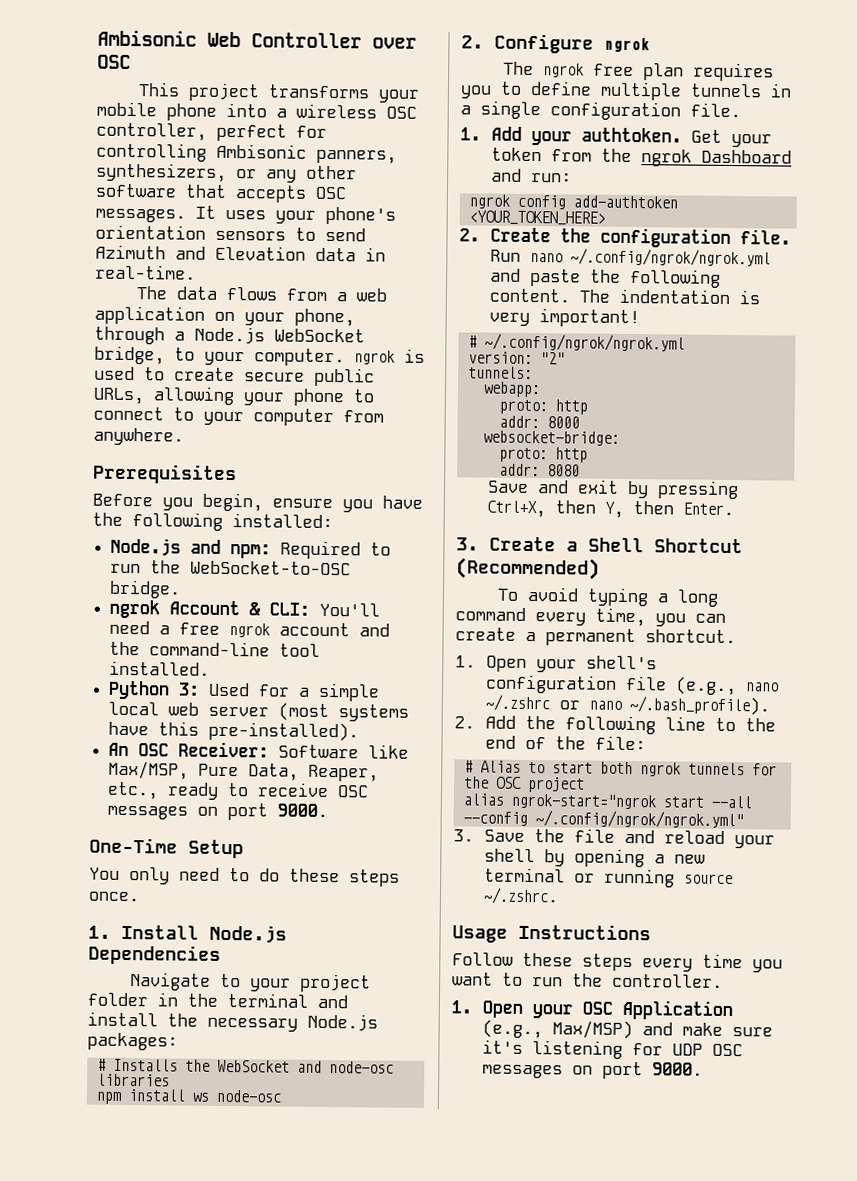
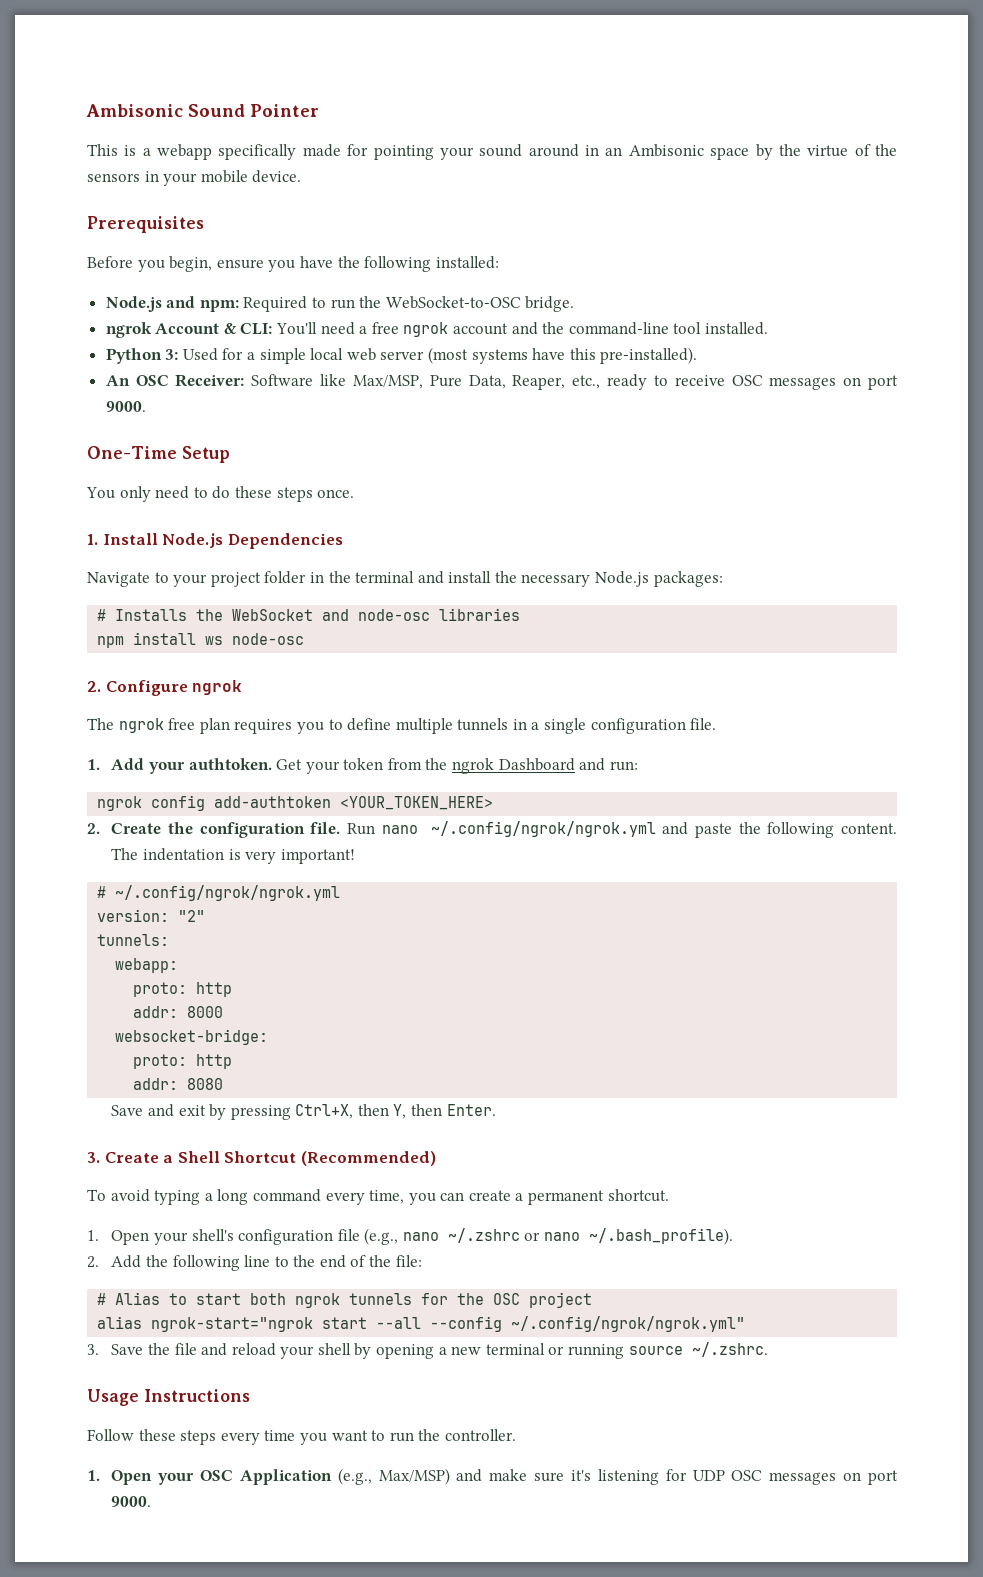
[97,29,417,49] [97,54,131,70] [138,82,420,103] [96,101,417,121] [96,122,327,142] [96,142,397,164] [96,162,357,183] [95,183,347,203] [95,205,396,225] [95,224,366,242] [95,244,386,262] [95,264,196,280] [136,286,389,302] [94,305,355,327] [94,326,365,345] [94,345,425,367] [94,366,375,387] [93,386,374,407] [93,406,384,427] [93,427,184,446] Ambisonic Web Controller over OSC // This project transforms your mobile phone into a wireless OSC controller, perfect for controlling Ambisonic panners, synthesizers, or any other software that accepts OSC messages. It uses your phone's orientation sensors to send Azimuth and Elevation data in real-time. // The data flows from a web application on your phone, through a Node.js WebSocket bridge, to your computer. ngrok is used to create secure public URLs, allowing your phone to connect to your computer from anywhere. -> [86,104,319,117] [87,144,897,160] [87,170,302,186] Ambisonic Sound Pointer // This is a webapp specifically made for pointing your sound around in an Ambisonic space by the virtue of the sensors in your mobile device.

